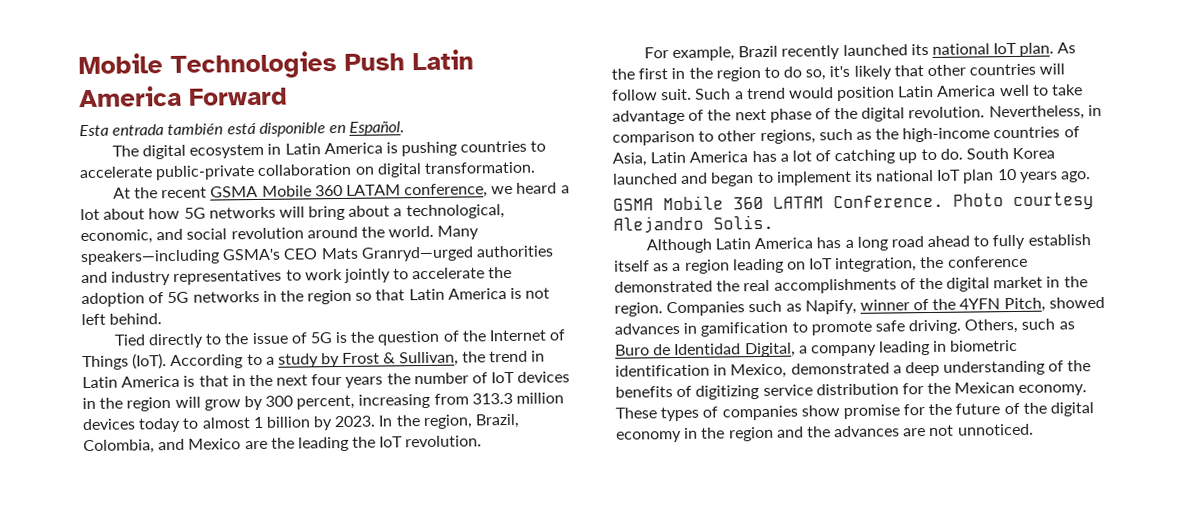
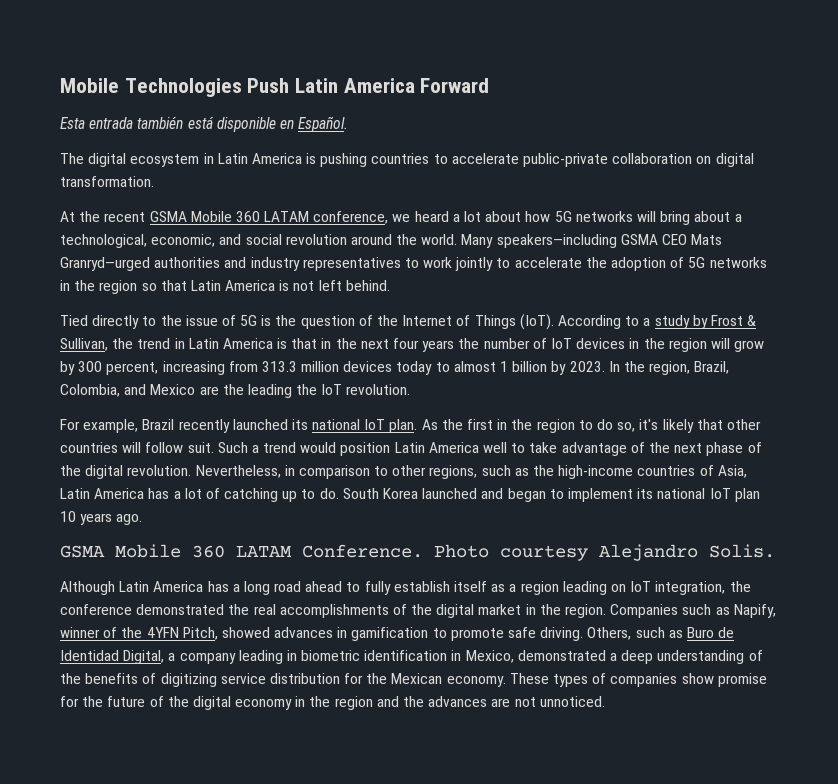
[222,248,282,261] GSMA's -> [620,234,658,245] GSMA

